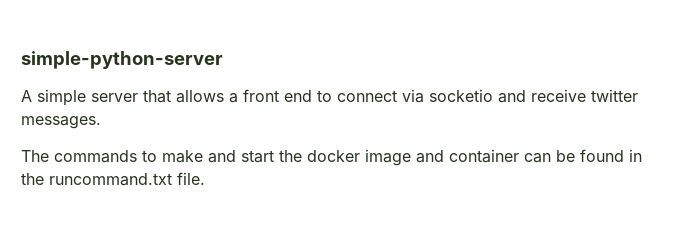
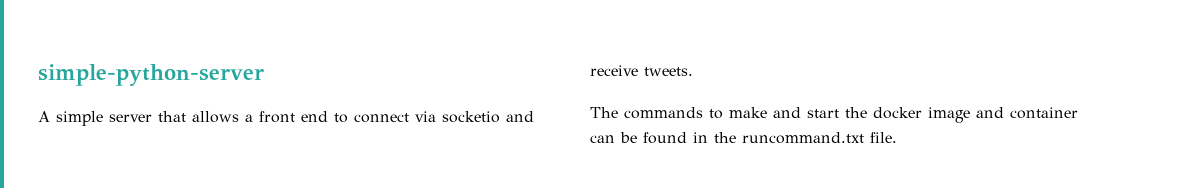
[591,89,638,102] [21,116,101,129] twitter messages. -> [644,67,693,76] tweets.

